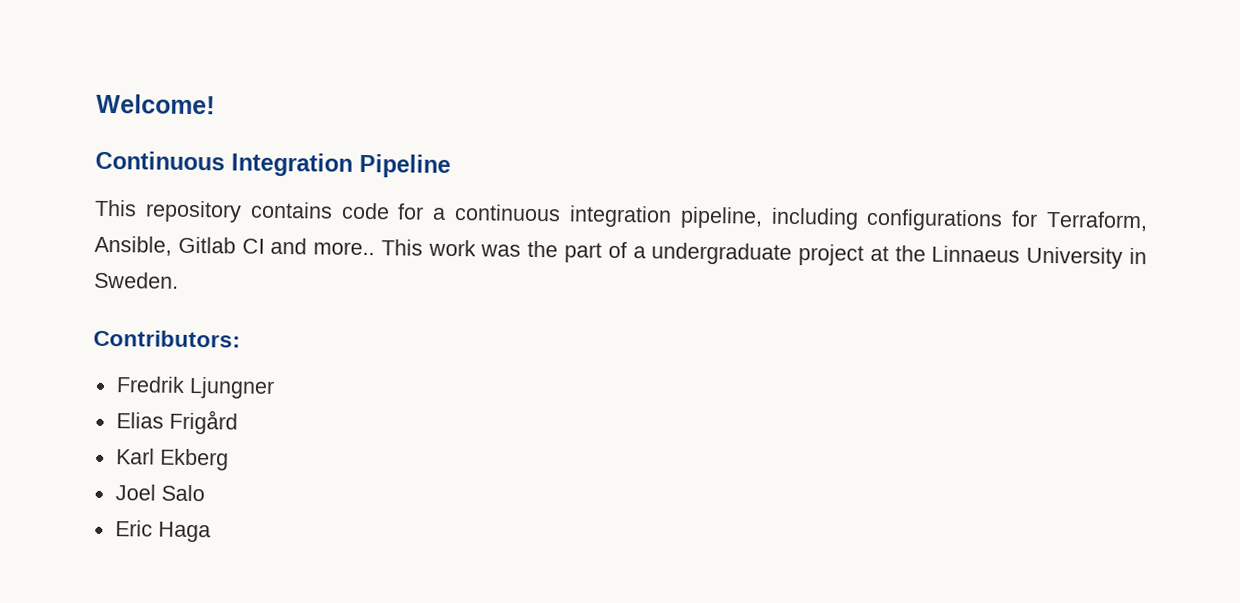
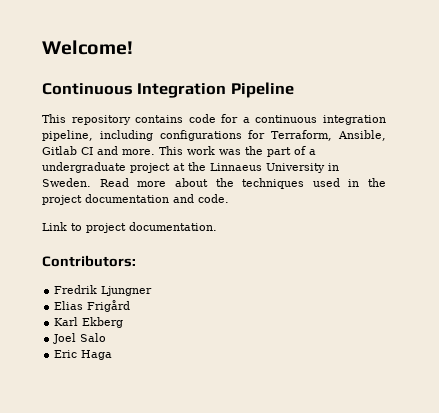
[313,241,376,256] more.. -> [122,149,155,155] more.
(179, 280) none -> [99,178,386,189] [42,194,229,205] [42,222,217,233] Read more about the techniques used in the project documentation and code. // Link to project documentation.

